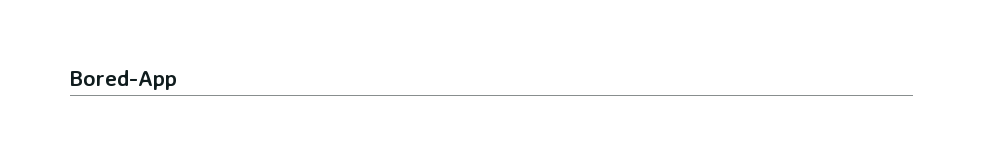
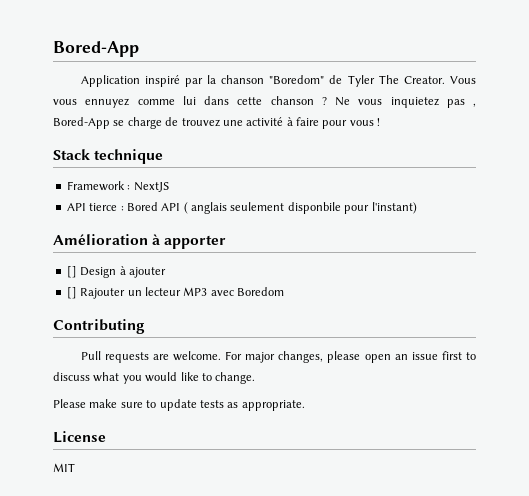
[70,70,177,90] Bored-App -> [53,41,139,57] [80,75,476,87] [53,96,476,108] [53,117,381,129] [53,149,164,164] [66,181,169,192] [66,202,417,214] [53,234,227,249] [66,266,166,278] [66,287,284,299] [53,319,145,334] [80,351,476,363] [53,372,256,384] [53,399,305,411] [53,431,106,443] [53,463,75,472] Bored-App // Application inspiré par la chanson "Boredom" de Tyler The Creator. Vous vous ennuyez comme lui dans cette chanson ? Ne vous inquietez pas , Bored-App se charge de trouvez une activité à faire pour vous ! // Stack technique // Framework : NextJS // API tierce : Bored API ( anglais seulement disponbile pour l'instant) // Amélioration à apporter // [] Design à ajouter // [] Rajouter un lecteur MP3 avec Boredom // Contributing // Pull requests are welcome. For major changes, please open an issue first to discuss what you would like to change. // Please make sure to update tests as appropriate. // License // MIT

